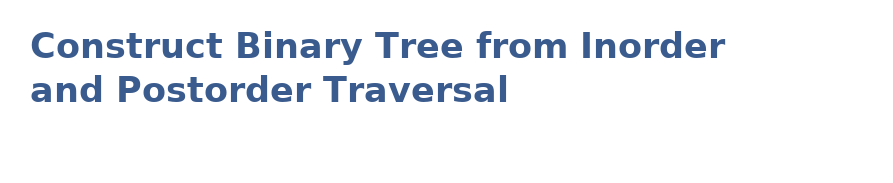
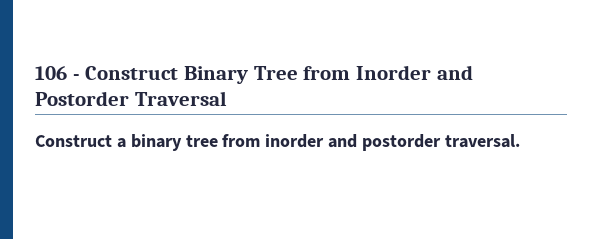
(30, 45) none -> [35,66,80,80] 106 -
(509, 88) none -> [35,134,520,151] // Construct a binary tree from inorder and postorder traversal.

